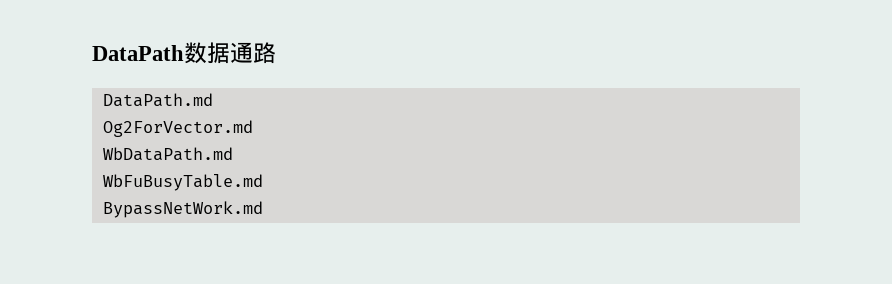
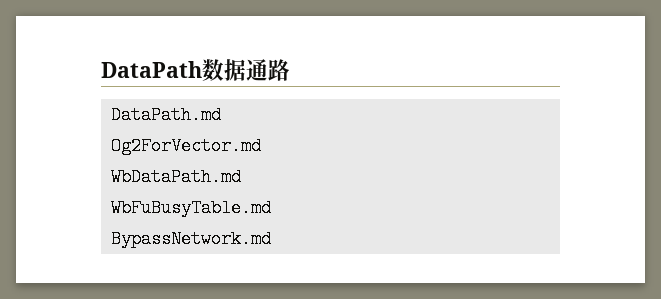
[102,201,263,218] BypassNetWork.md -> [111,230,272,248] BypassNetwork.md

